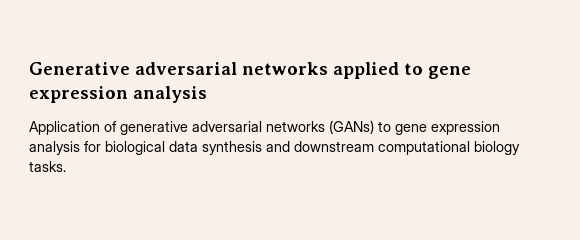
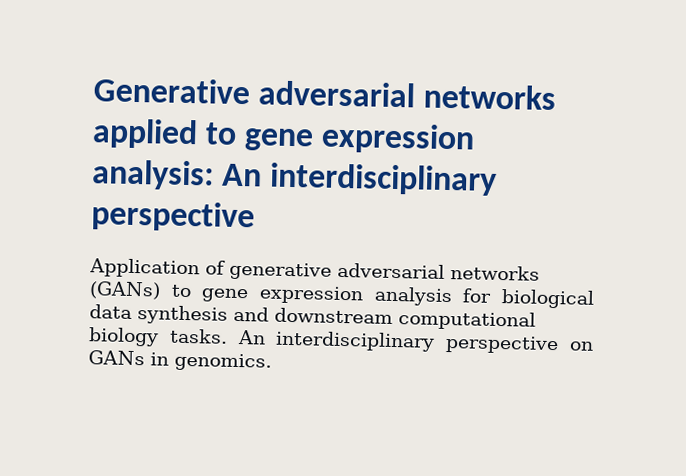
[133,86,207,103] analysis -> [91,159,498,196] [91,200,255,233] analysis: An interdisciplinary perspective
(66, 166) none -> [236,329,594,355] [88,350,272,372] An interdisciplinary perspective on GANs in genomics.

